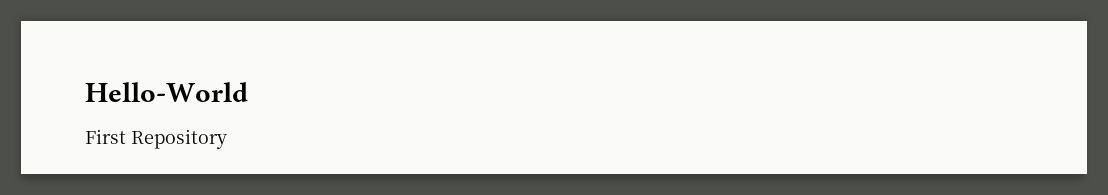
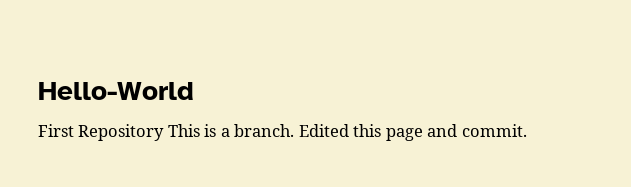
(227, 139) none -> [167,124,527,141] This is a branch. Edited this page and commit.

